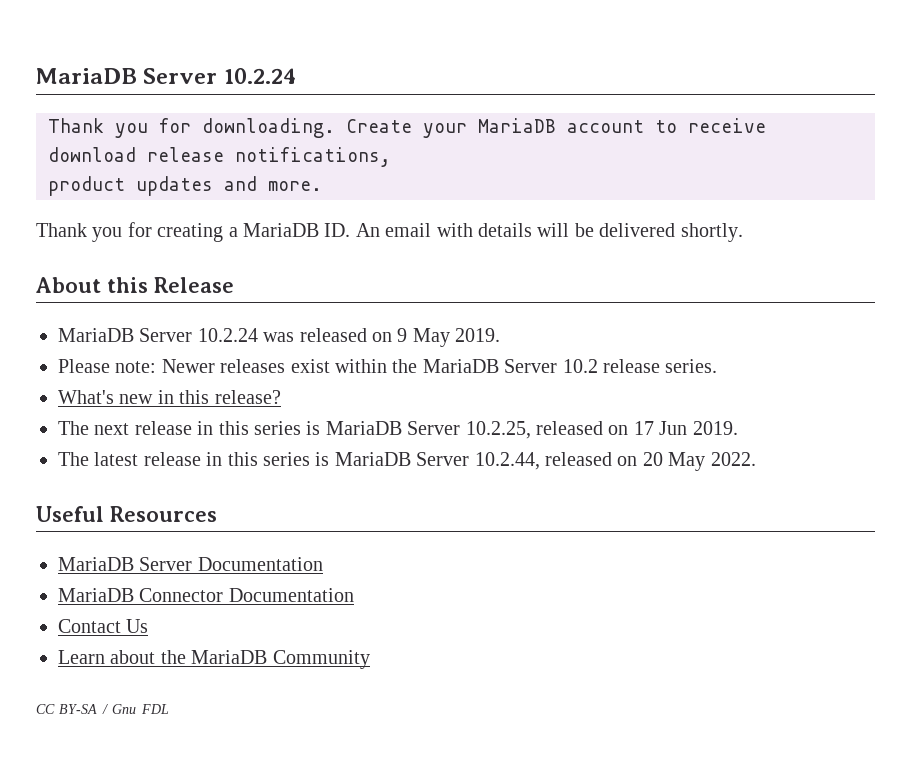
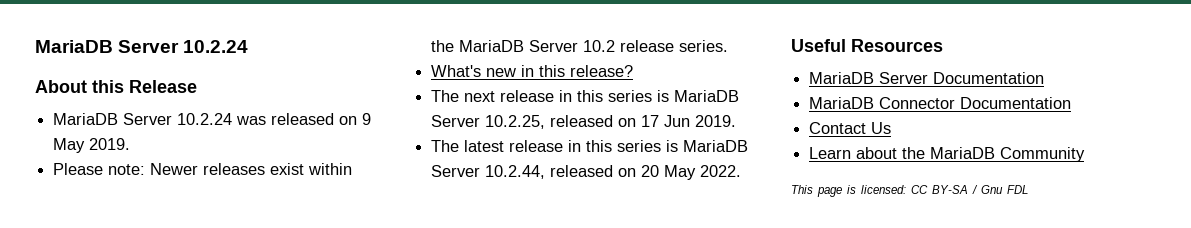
[36,68,296,84] [48,118,766,138] [48,147,391,167] [48,176,322,196] [36,222,743,242] MariaDB Server 10.2.24 // Thank you for downloading. Create your MariaDB account to receive download release notifications, // product updates and more. // Thank you for creating a MariaDB ID. An email with details will be delivered shortly. -> [35,40,249,53] MariaDB Server 10.2.24
(370, 659) none -> [791,185,906,197] This page is licensed:

